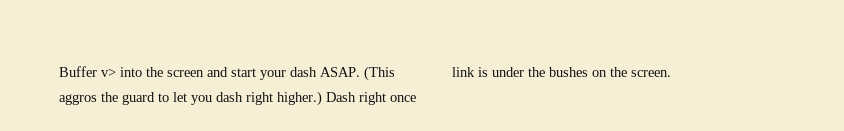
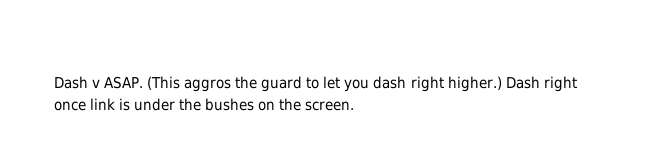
[59,66,317,80] Buffer v> into the screen and start your dash -> [54,76,101,89] Dash v

